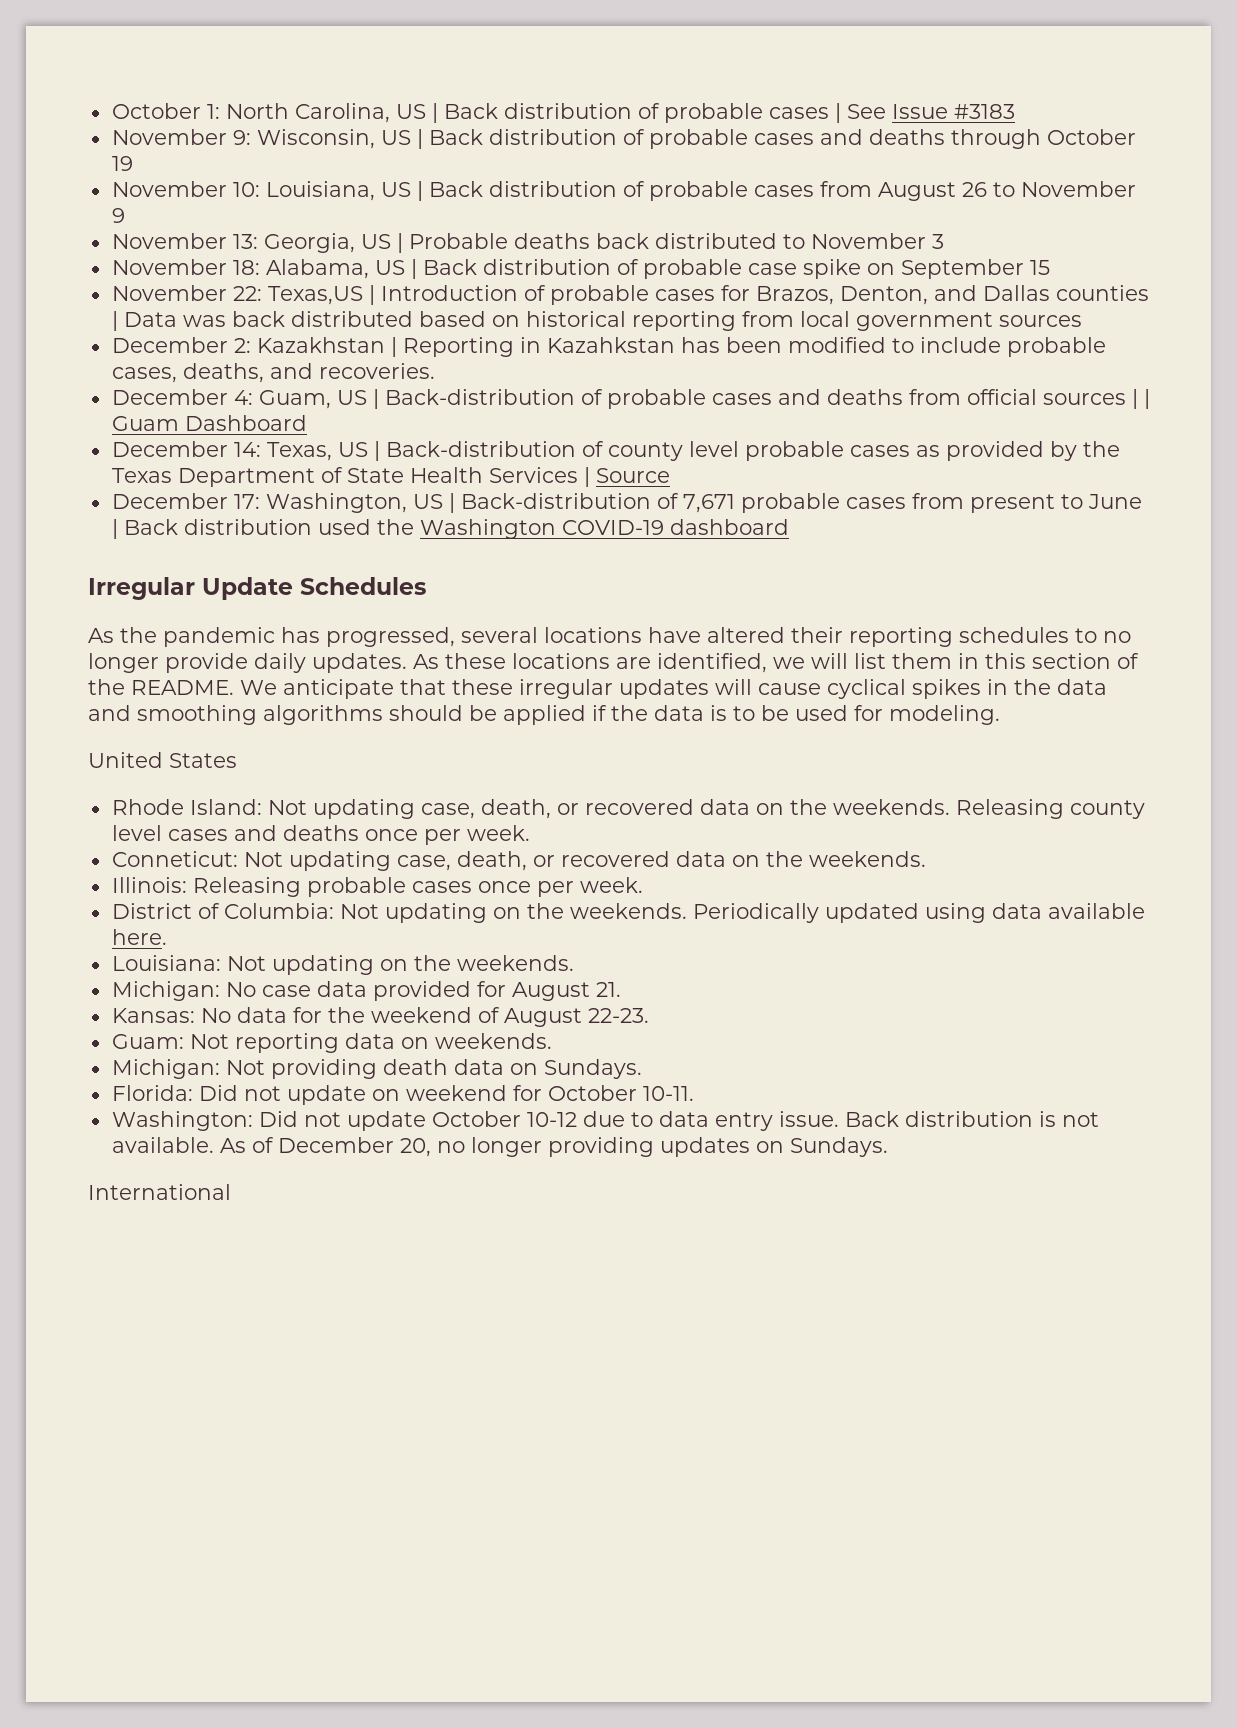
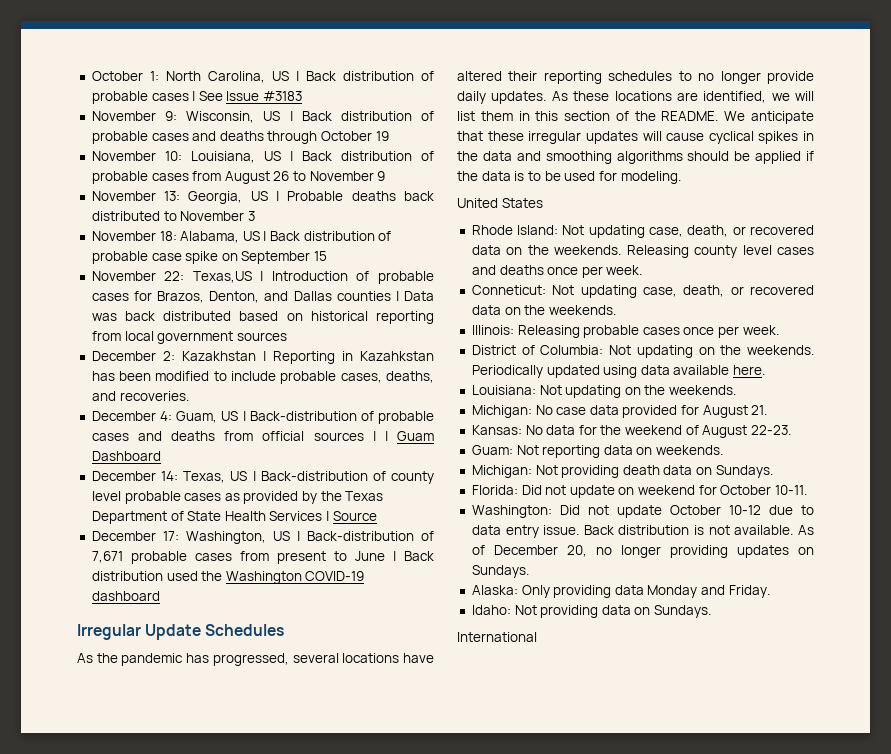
(888, 1147) none -> [471,585,770,598] [471,605,712,618] // Alaska: Only providing data Monday and Friday. // Idaho: Not providing data on Sundays.

